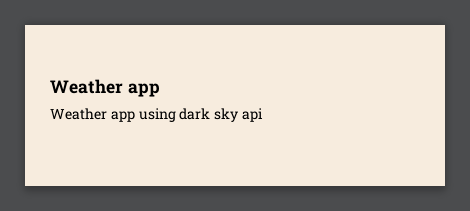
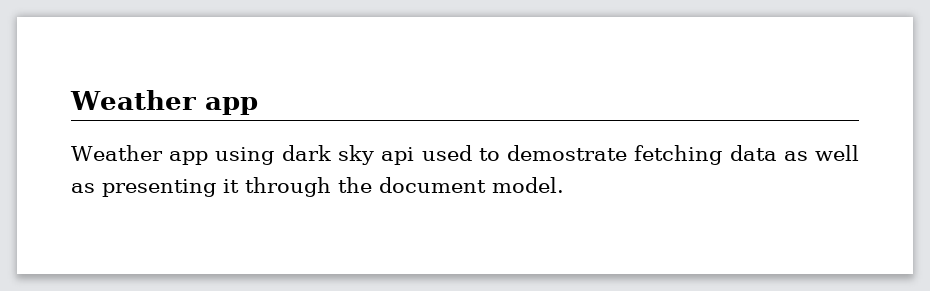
(263, 115) none -> [421,145,859,165] [71,177,564,197] used to demostrate fetching data as well as presenting it through the document model.

